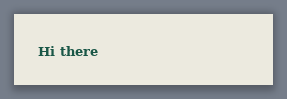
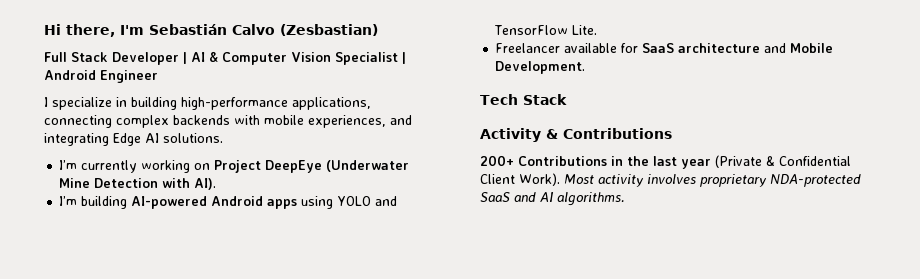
[60,46,98,56] there -> [66,24,378,37] [44,51,406,65] [44,70,158,83] [44,97,371,110] [44,115,412,128] [44,133,223,146] [59,160,410,173] [59,178,217,190] [59,196,398,209] [494,25,598,35] [495,43,834,53] [495,61,586,74] [480,94,567,105] [480,128,672,142] [480,155,851,169] [480,173,861,187] [480,192,625,206] there, I'm Sebastián Calvo (Zesbastian) // Full Stack Developer | AI & Computer Vision Specialist | Android Engineer // I specialize in building high-performance applications, connecting complex backends with mobile experiences, and integrating Edge AI solutions. // I’m currently working on Project DeepEye (Underwater Mine Detection with AI). // I’m building AI-powered Android apps using YOLO and TensorFlow Lite. // Freelancer available for SaaS architecture and Mobile Development. // Tech Stack // Activity & Contributions // 200+ Contributions in the last year (Private & Confidential Client Work). Most activity involves proprietary NDA-protected SaaS and AI algorithms.

